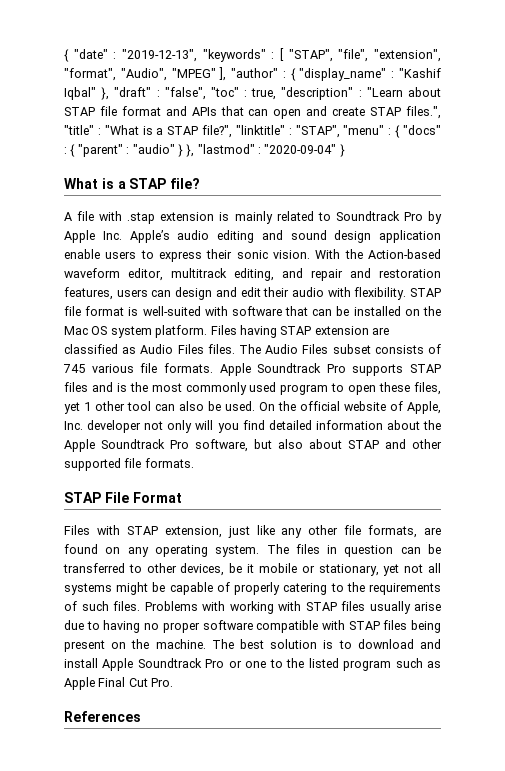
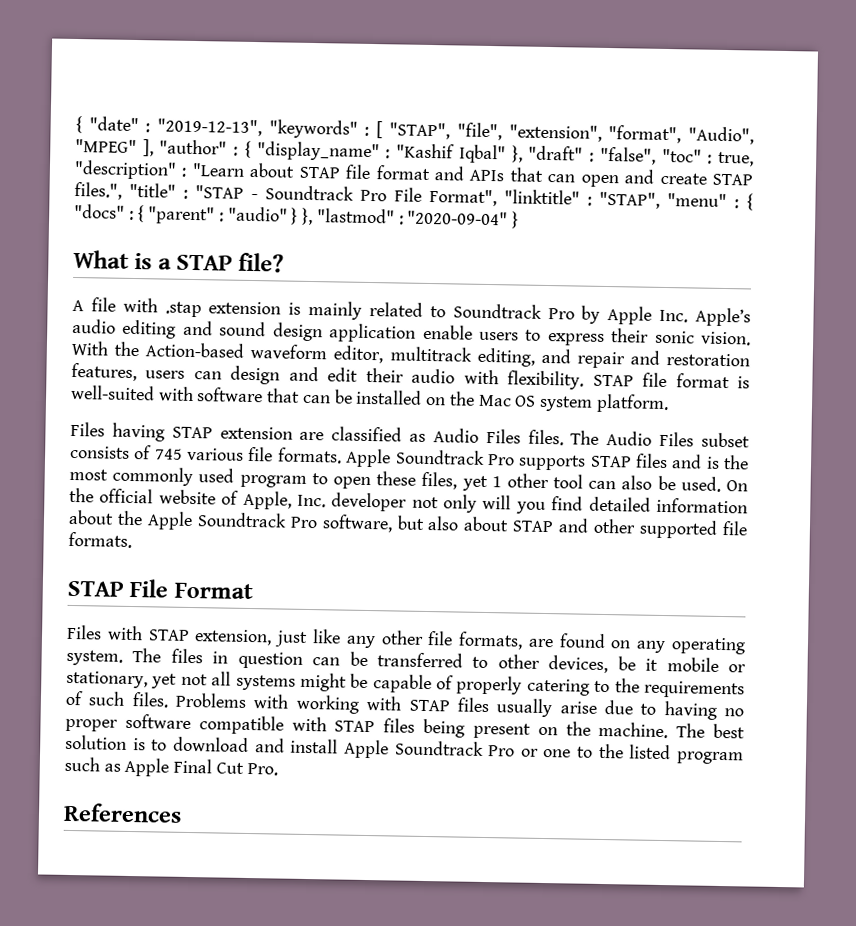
[104,125,233,138] "What is a STAP file?", -> [195,185,497,207] "STAP - Soundtrack Pro File Format",
(208, 331) none -> (669, 403) //

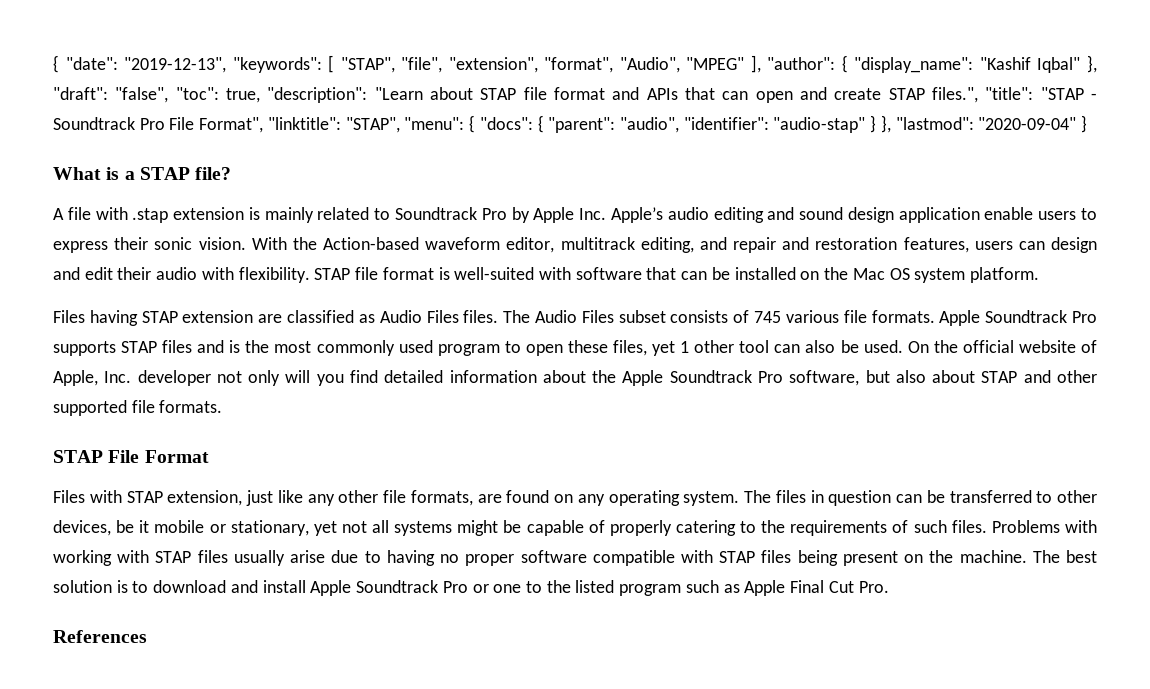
[75,115,370,139] { "date" : "2019-12-13", "keywords" : -> [53,55,322,73] { "date": "2019-12-13", "keywords":
[159,139,755,167] [74,159,187,180] "author" : { "display_name" : "Kashif Iqbal" }, "draft" : "false", "toc" : true, "description" : -> [767,55,1097,73] [53,87,368,103] "author": { "display_name": "Kashif Iqbal" }, "draft": "false", "toc": true, "description":
[129,182,188,199] "title" : -> [985,87,1034,100] "title":
[504,189,753,211] [74,203,404,226] "linktitle" : "STAP", "menu" : { "docs" : { "parent" : "audio" } }, "lastmod" : -> [267,115,974,133] "linktitle": "STAP", "menu": { "docs": { "parent": "audio", "identifier": "audio-stap" } }, "lastmod":

